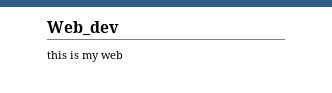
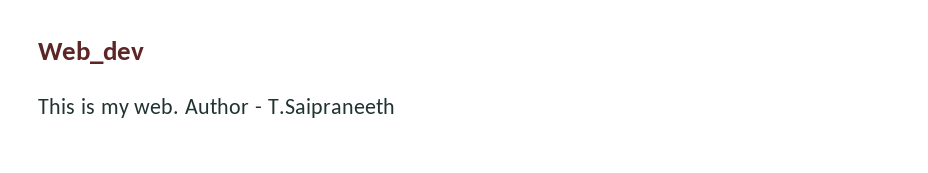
[47,51,67,59] this -> [38,98,75,114] This
[101,51,123,59] web -> [134,98,395,118] web. Author - T.Saipraneeth

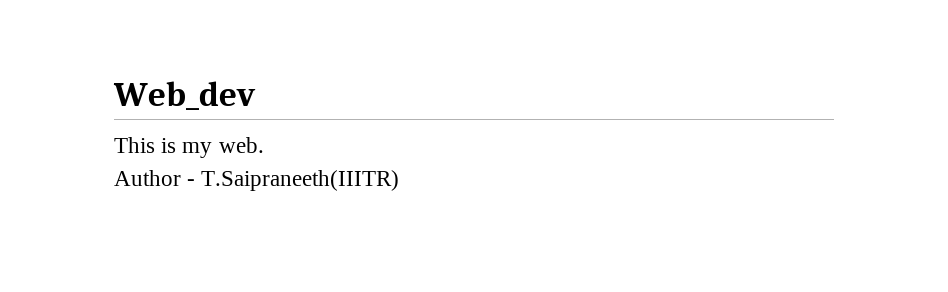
(180, 106) none -> (264, 145) //
[267,98,395,118] T.Saipraneeth -> [201,170,400,191] T.Saipraneeth(IIITR)

